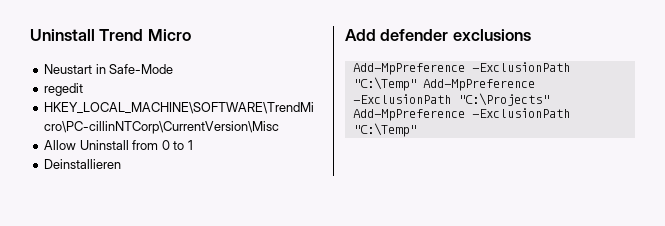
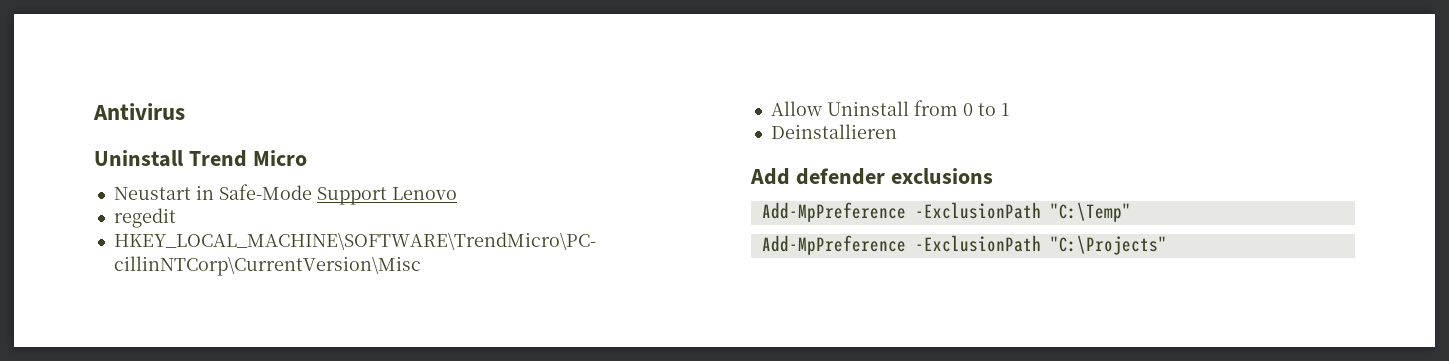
(30, 35) none -> [93,103,185,120] Antivirus //
(174, 69) none -> [316,187,457,205] Support Lenovo
(416, 84) none -> (1131, 212) //
[352,108,570,121] [352,123,416,137] Add-MpPreference -ExclusionPath "C:\Temp" -> (1167, 245) none

